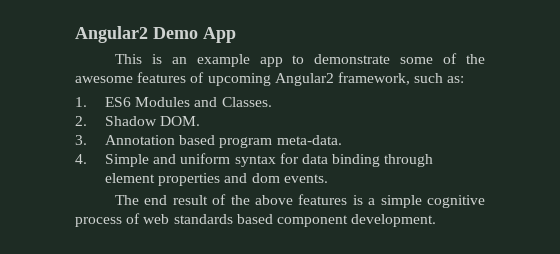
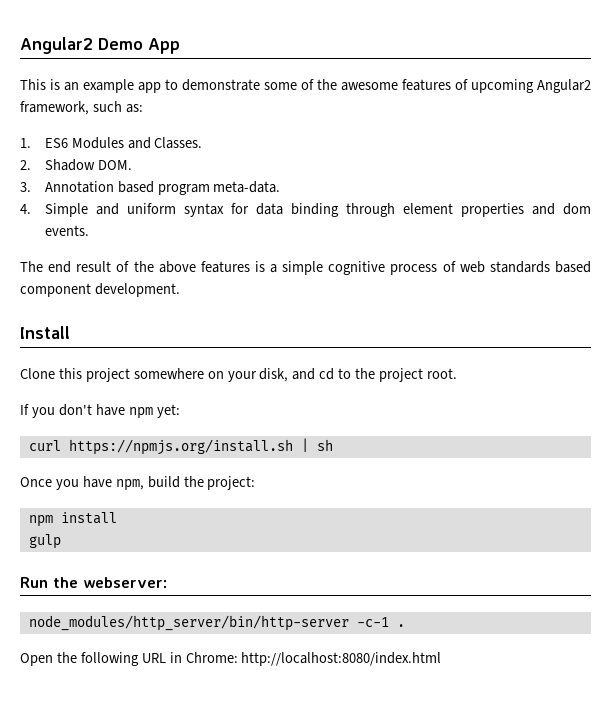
(437, 220) none -> [20,326,70,339] [20,368,457,382] [20,404,180,419] [28,438,333,455] [20,476,256,491] [28,512,117,527] [28,534,61,549] [20,577,167,588] [28,615,405,631] [20,652,442,666] // Install // Clone this project somewhere on your disk, and cd to the project root. // If you don't have npm yet: // curl https://npmjs.org/install.sh | sh // Once you have npm, build the project: // npm install // gulp // Run the webserver: // node_modules/http_server/bin/http-server -c-1 . // Open the following URL in Chrome: http://localhost:8080/index.html

